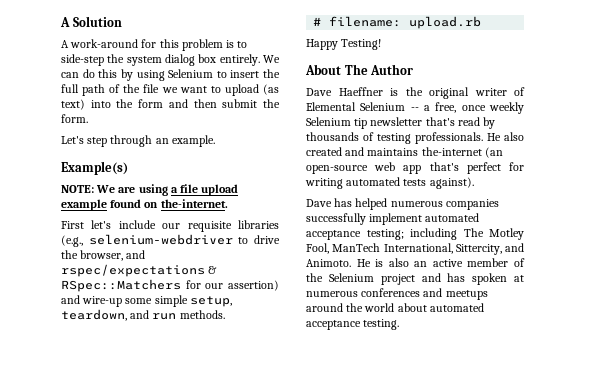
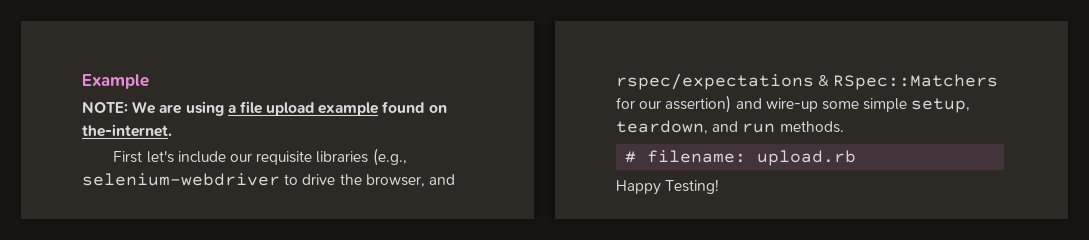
[60,16,122,27] [61,39,248,51] [61,54,280,66] [61,69,280,81] [61,84,279,96] [61,99,280,110] [61,114,88,123] [61,135,215,147] [61,161,128,175] A Solution // A work-around for this problem is to side-step the system dialog box entirely. We can do this by using Selenium to insert the full path of the file we want to upload (as text) into the form and then submit the form. // Let's step through an example. // Example(s) -> [82,74,149,89] Example
[305,64,414,75] [306,87,525,99] [306,102,524,114] [306,117,496,129] [306,132,524,144] [306,147,503,158] [306,162,524,174] [305,177,474,189] [306,198,499,210] [306,213,480,225] [306,228,524,240] [306,243,524,255] [306,258,525,267] [306,273,524,285] [306,288,488,300] [306,303,484,312] [306,319,400,330] // About The Author // Dave Haeffner is the original writer of Elemental Selenium -- a free, once weekly Selenium tip newsletter that's read by thousands of testing professionals. He also created and maintains the-internet (an open-source web app that's perfect for writing automated tests against). // Dave has helped numerous companies successfully implement automated acceptance testing; including The Motley Fool, ManTech International, Sittercity, and Animoto. He is also an active member of the Selenium project and has spoken at numerous conferences and meetups around the world about automated acceptance testing. -> (720, 186) none

